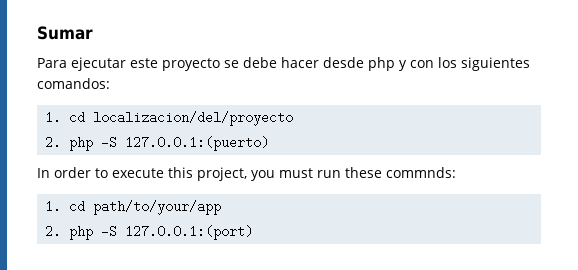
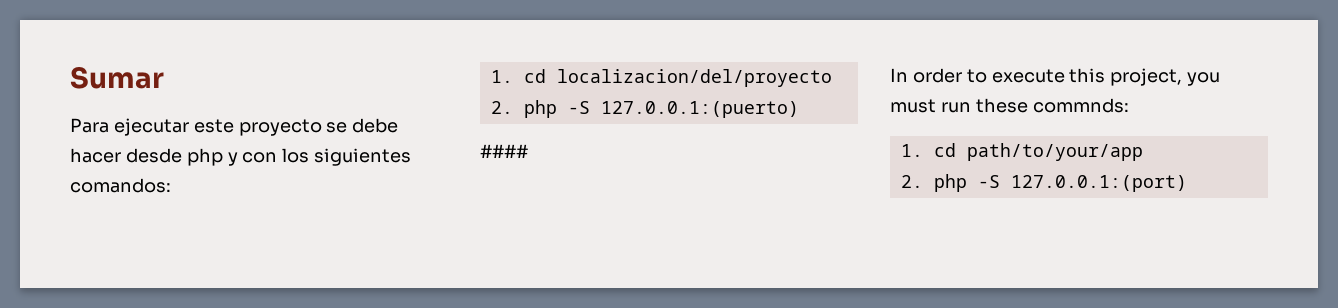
(270, 143) none -> [480,144,528,158] // ####

